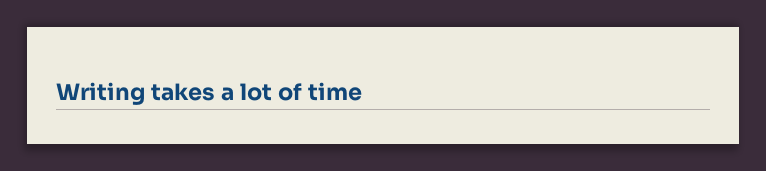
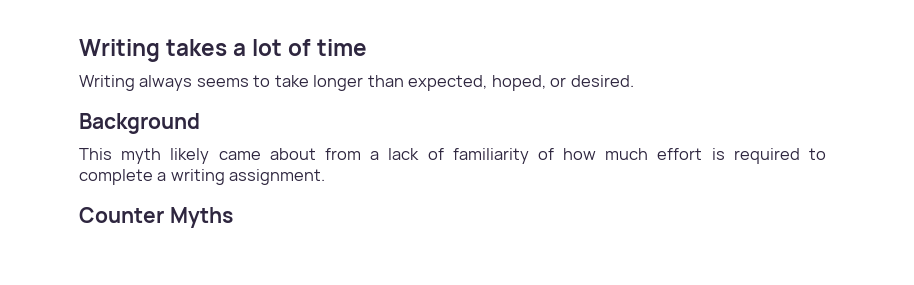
(363, 91) none -> [79,75,634,91] [79,113,200,134] [79,148,826,164] [79,169,326,185] [79,207,233,228] // Writing always seems to take longer than expected, hoped, or desired. // Background // This myth likely came about from a lack of familiarity of how much effort is required to complete a writing assignment. // Counter Myths

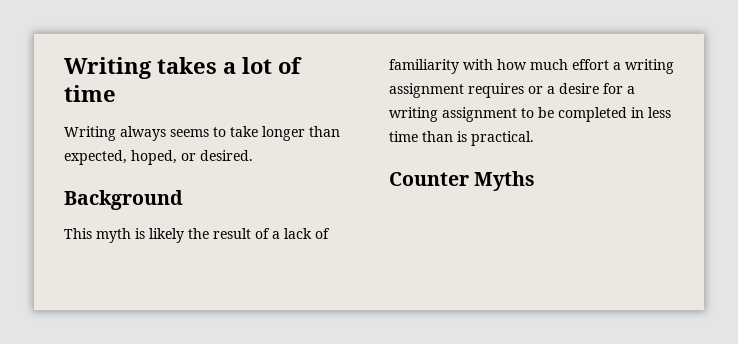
[170,148,361,164] likely came about from -> [135,228,270,243] is likely the result of
[537,148,554,160] of -> [463,59,493,70] with
[711,148,826,164] [79,169,326,185] is required to complete a writing assignment. -> [613,59,674,74] [389,83,635,98] [389,107,671,122] [389,131,534,146] a writing assignment requires or a desire for a writing assignment to be completed in less time than is practical.

